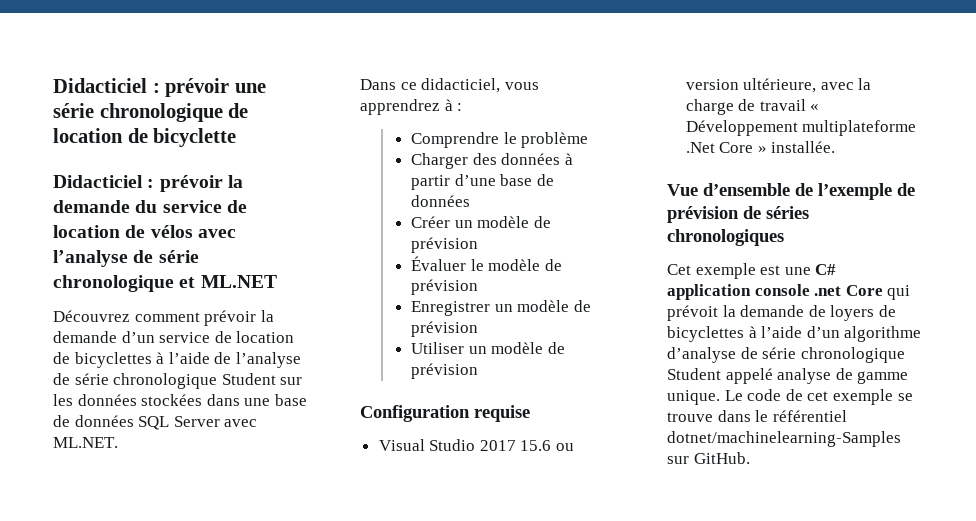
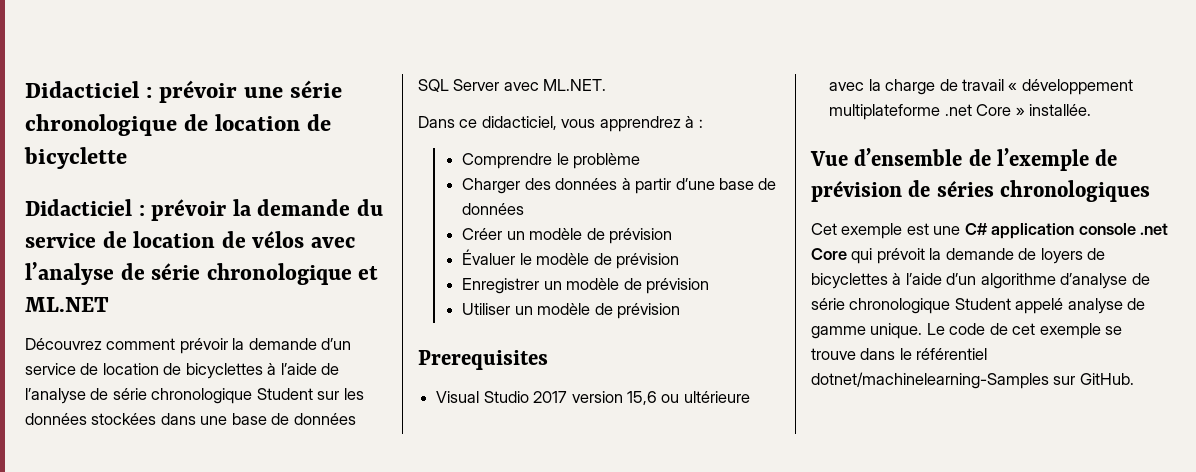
[360,405,530,422] Configuration requise -> [418,350,548,370] Prerequisites
[520,440,575,451] [685,78,817,93] 15.6 ou version ultérieure, -> [571,391,750,405] version 15,6 ou ultérieure
[685,120,917,136] [685,142,715,153] Développement multiplateforme .Net -> [1021,79,1133,95] [829,104,972,120] développement multiplateforme .net

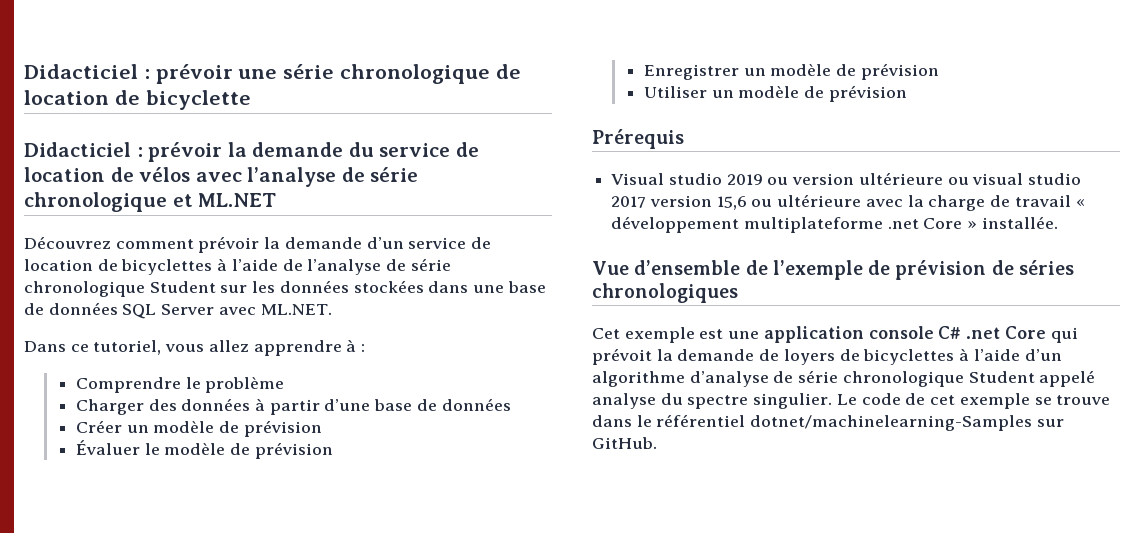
[481,116,681,132] didacticiel, vous apprendrez -> [93,340,342,356] tutoriel, vous allez apprendre
[418,350,548,370] Prerequisites -> [592,129,684,149] Prérequis
[483,391,529,403] Studio -> [668,172,1082,185] studio 2019 ou version ultérieure ou visual studio
[964,223,988,235] C# -> (760, 335) none
(1136, 229) none -> [938,326,962,339] C#
[1127,298,1146,310] [811,323,923,339] de gamme unique. -> [660,393,833,409] du spectre singulier.

